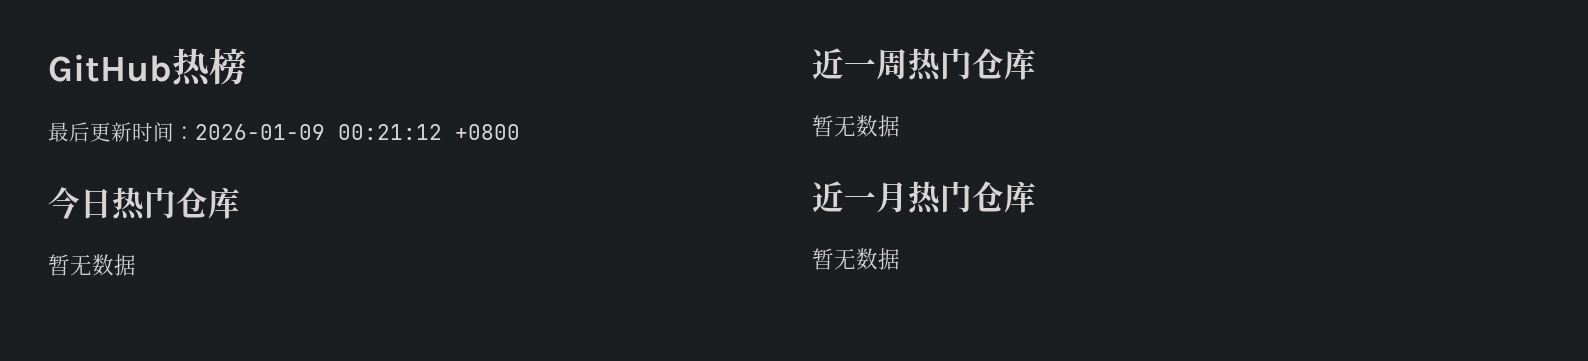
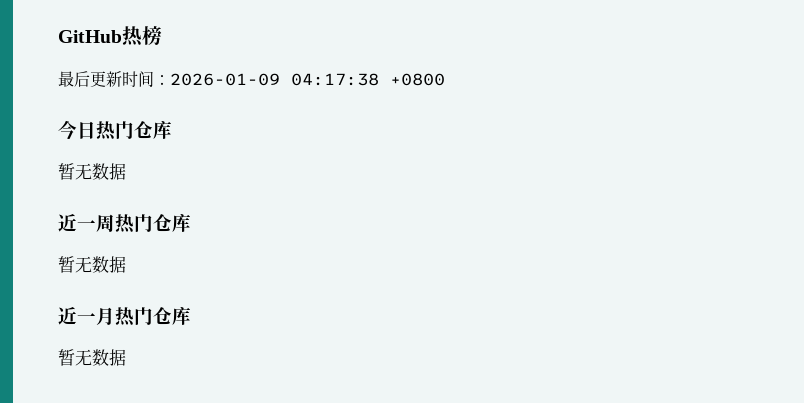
[338,124,442,140] 00:21:12 -> [291,73,379,86] 04:17:38

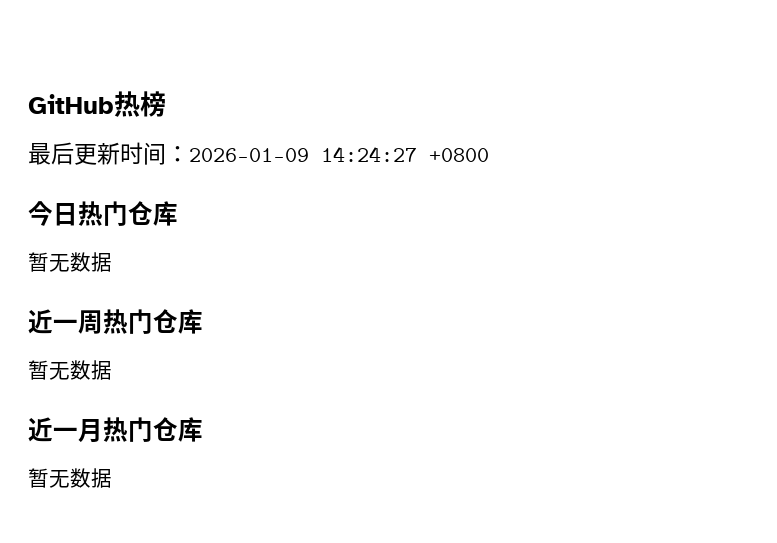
[291,73,379,86] 04:17:38 -> [321,146,417,162] 14:24:27

